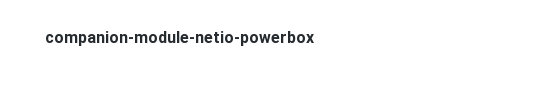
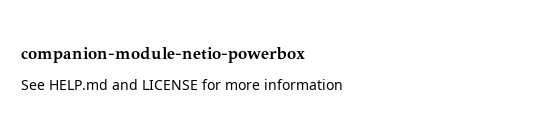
(315, 38) none -> [21,79,343,90] // See HELP.md and LICENSE for more information

